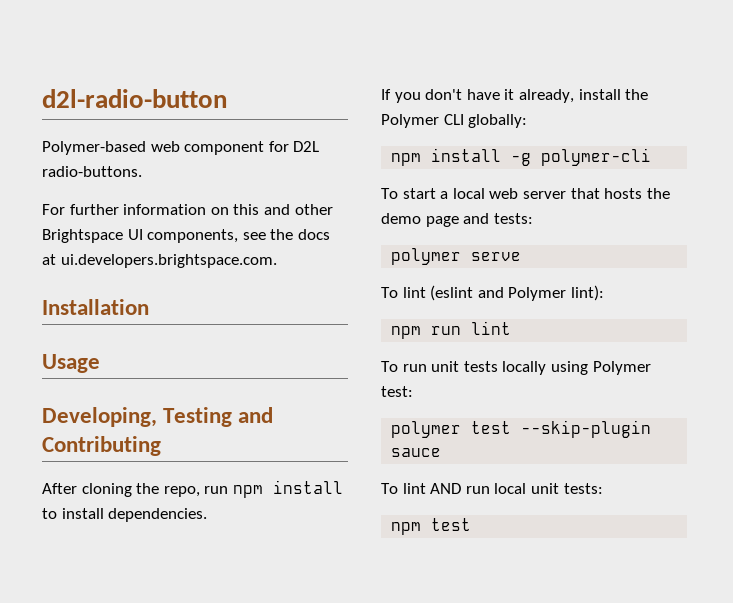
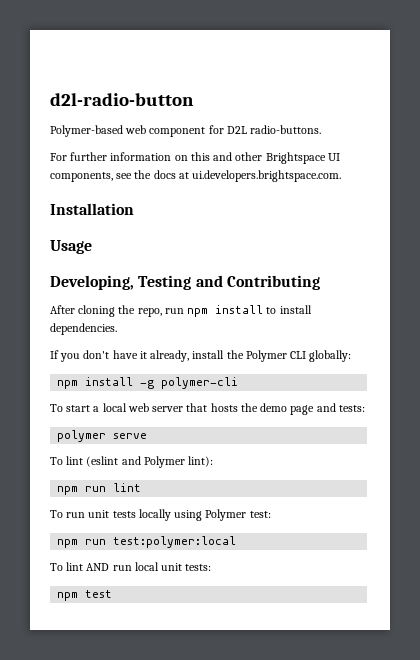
[391,420,652,438] [391,448,442,457] polymer test --skip-plugin sauce -> [57,536,237,548] npm run test:polymer:local

